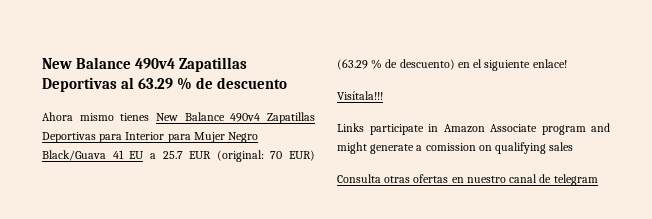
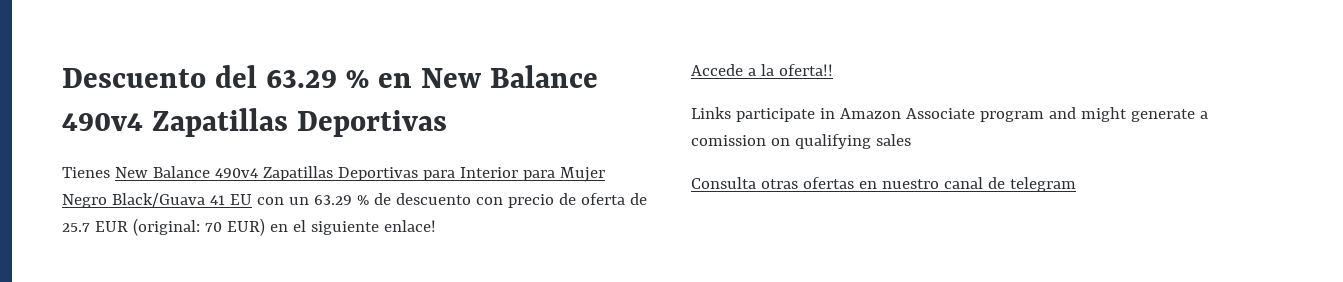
[42,57,247,72] [42,77,287,92] [42,112,150,121] New Balance 490v4 Zapatillas Deportivas al 63.29 % de descuento // Ahora mismo tienes -> [62,65,599,88] [62,108,448,137] [62,167,110,178] Descuento del 63.29 % en New Balance 490v4 Zapatillas Deportivas // Tienes
[149,153,156,159] a -> [256,193,647,208] con un 63.29 % de descuento con precio de oferta de
[337,59,455,70] (63.29 % de descuento) -> (265, 227) none
[337,91,383,100] Visítala!!! -> [691,64,833,76] Accede a la oferta!!

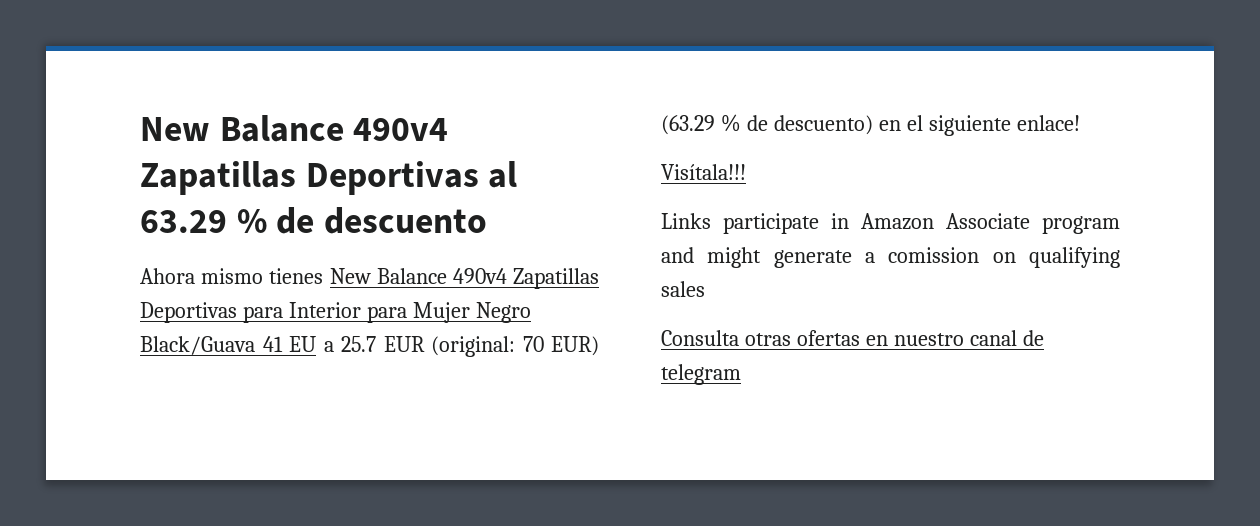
[62,65,599,88] [62,108,448,137] [62,167,110,178] Descuento del 63.29 % en New Balance 490v4 Zapatillas Deportivas // Tienes -> [140,115,449,142] [140,161,518,195] [140,207,487,234] [140,268,324,284] New Balance 490v4 Zapatillas Deportivas al 63.29 % de descuento // Ahora mismo tienes
[256,193,647,208] con un 63.29 % de descuento con precio de oferta de -> [323,341,334,352] a
(265, 227) none -> [661,114,873,135] (63.29 % de descuento)
[691,64,833,76] Accede a la oferta!! -> [661,164,746,180] Visítala!!!

